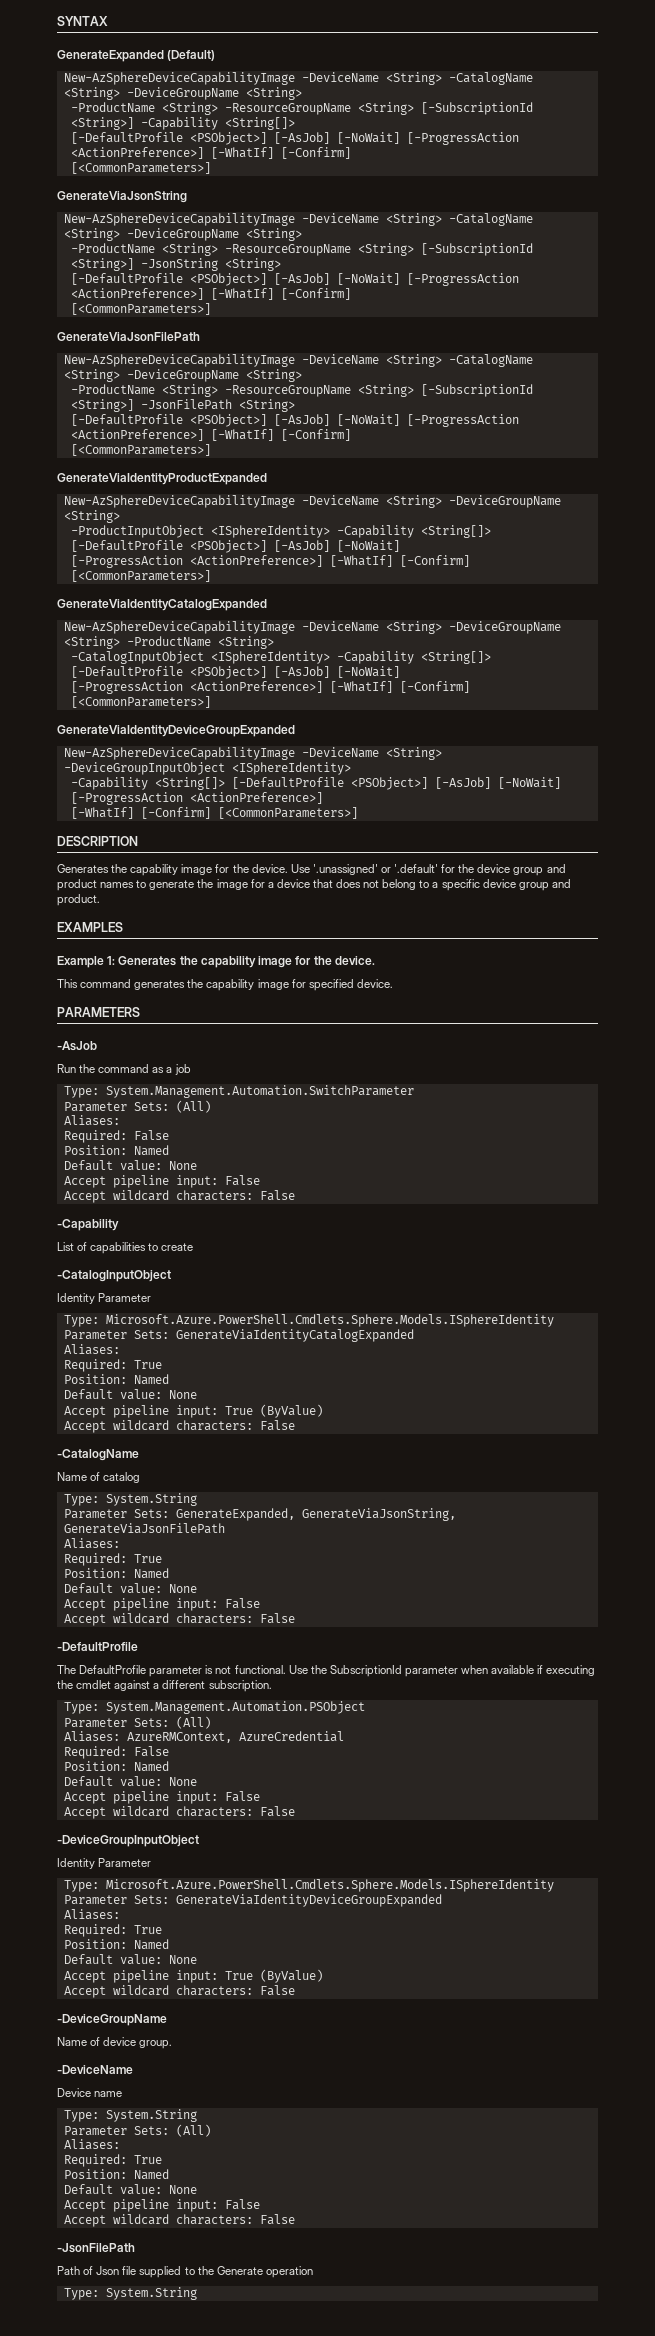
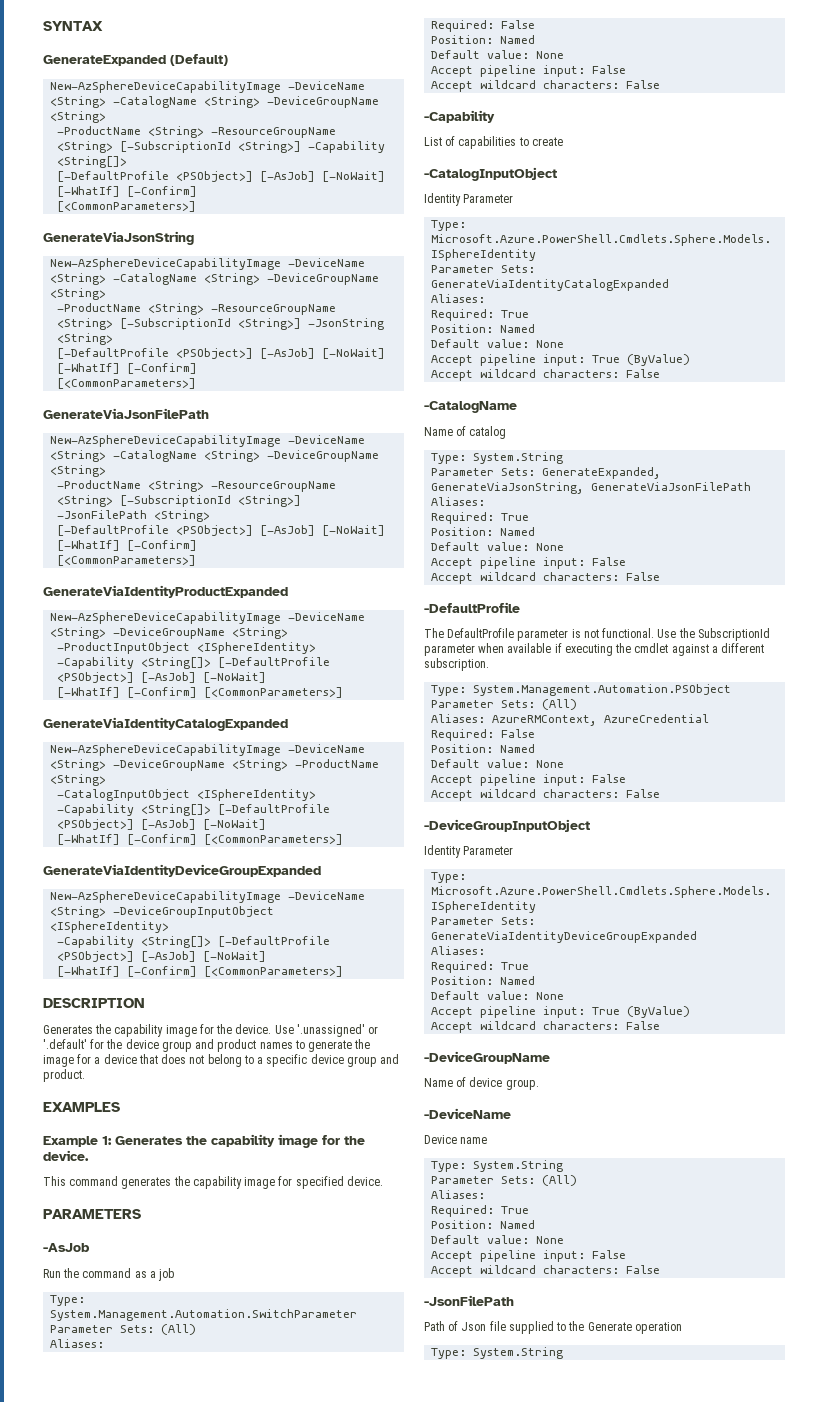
[406,132,519,145] [70,147,204,159] [-ProgressAction <ActionPreference>] -> (386, 176) none
[406,273,519,286] [70,288,204,300] [-ProgressAction <ActionPreference>] -> (386, 353) none
[406,414,519,427] [70,429,204,441] [-ProgressAction <ActionPreference>] -> (386, 530) none
[70,555,323,568] [-ProgressAction <ActionPreference>] -> (267, 677) none
[70,681,323,694] [-ProgressAction <ActionPreference>] -> (267, 824) none
[70,792,323,805] [-ProgressAction <ActionPreference>] -> (267, 956) none

